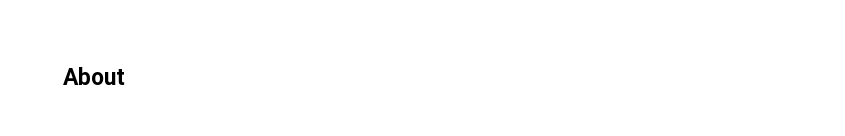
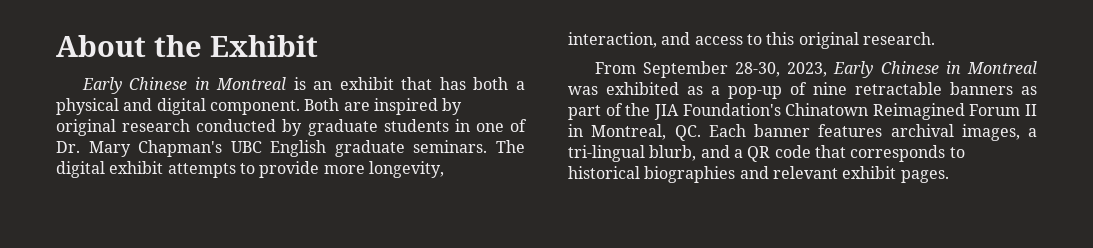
(125, 76) none -> [154,35,318,57] [81,77,525,94] [56,98,463,115] [56,119,527,136] [56,140,525,157] [56,161,444,178] [568,32,935,49] [594,61,1037,78] [568,82,1037,99] [568,103,1037,120] [568,124,1037,141] [568,145,965,162] [568,166,949,183] the Exhibit // Early Chinese in Montreal is an exhibit that has both a physical and digital component. Both are inspired by original research conducted by graduate students in one of Dr. Mary Chapman's UBC English graduate seminars. The digital exhibit attempts to provide more longevity, interaction, and access to this original research. // From September 28-30, 2023, Early Chinese in Montreal was exhibited as a pop-up of nine retractable banners as part of the JIA Foundation's Chinatown Reimagined Forum II in Montreal, QC. Each banner features archival images, a tri-lingual blurb, and a QR code that corresponds to historical biographies and relevant exhibit pages.

